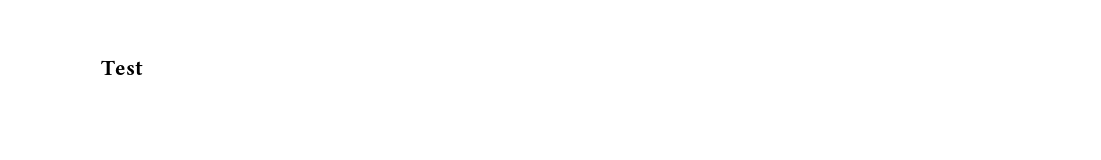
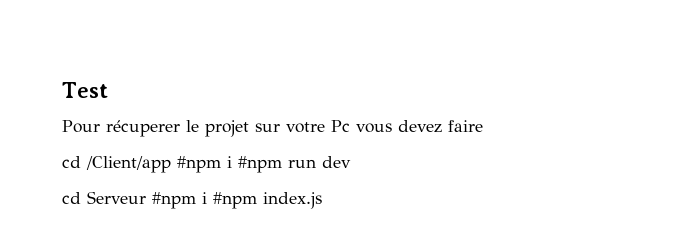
(143, 67) none -> [62,120,483,137] [62,156,351,173] [62,191,322,209] // Pour récuperer le projet sur votre Pc vous devez faire // cd /Client/app #npm i #npm run dev // cd Serveur #npm i #npm index.js

